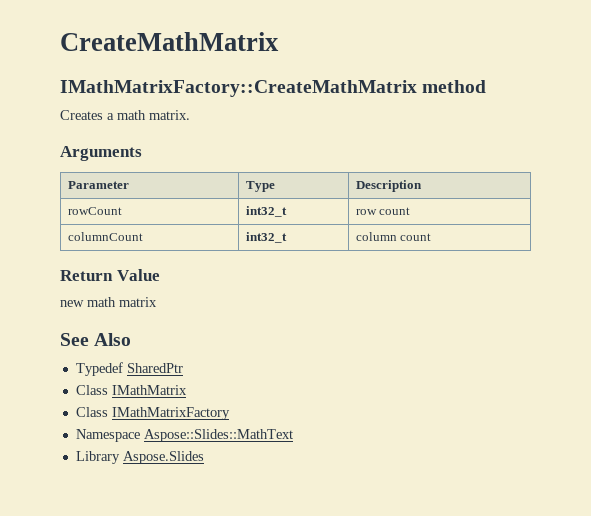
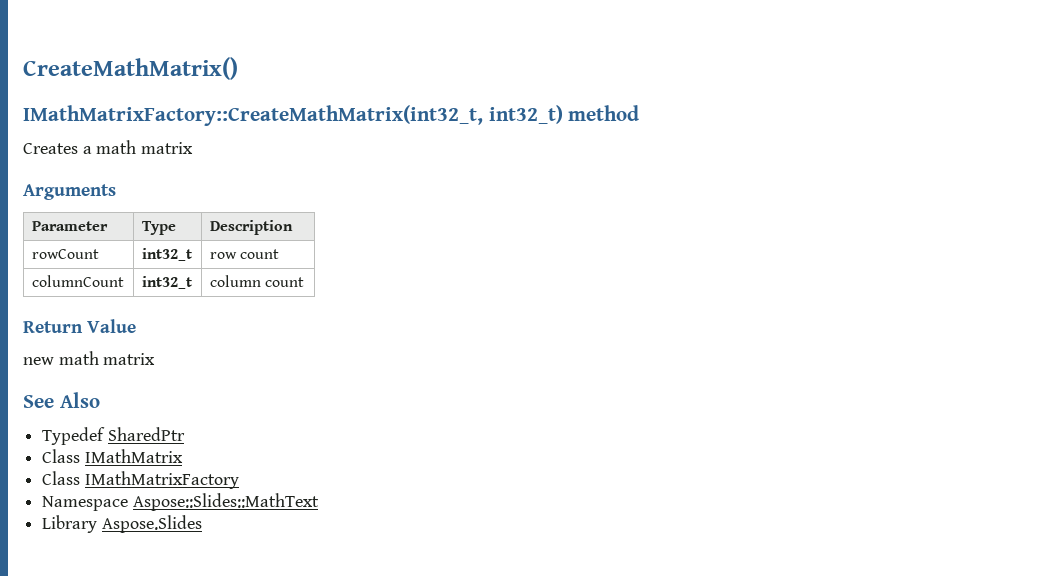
[60,32,279,51] [60,80,417,97] CreateMathMatrix // IMathMatrixFactory::CreateMathMatrix -> [23,57,238,80] [23,105,563,126] CreateMathMatrix() // IMathMatrixFactory::CreateMathMatrix(int32_t, int32_t)
[149,110,190,120] matrix. -> [141,142,194,154] matrix

